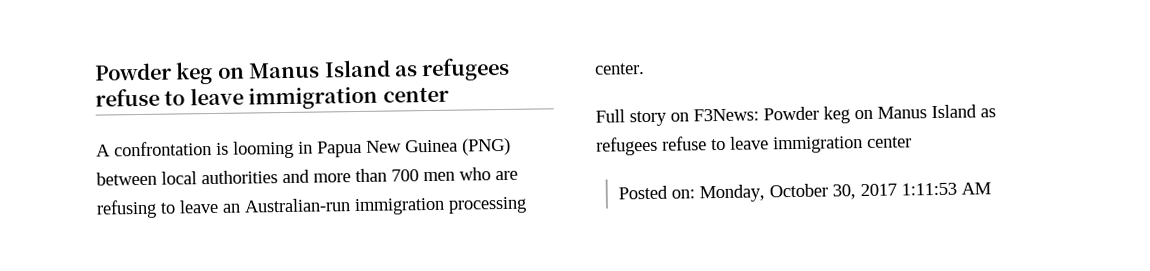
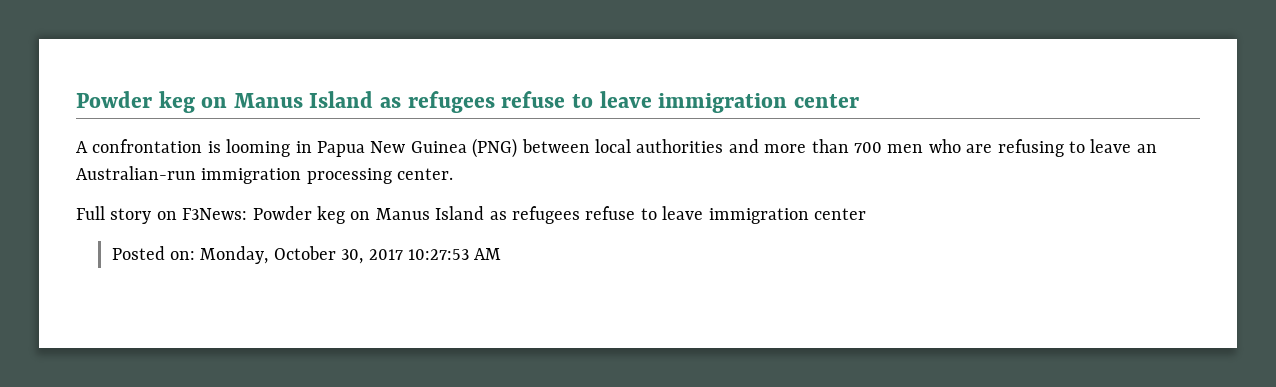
[900,182,957,196] 1:11:53 -> [408,249,470,260] 10:27:53

